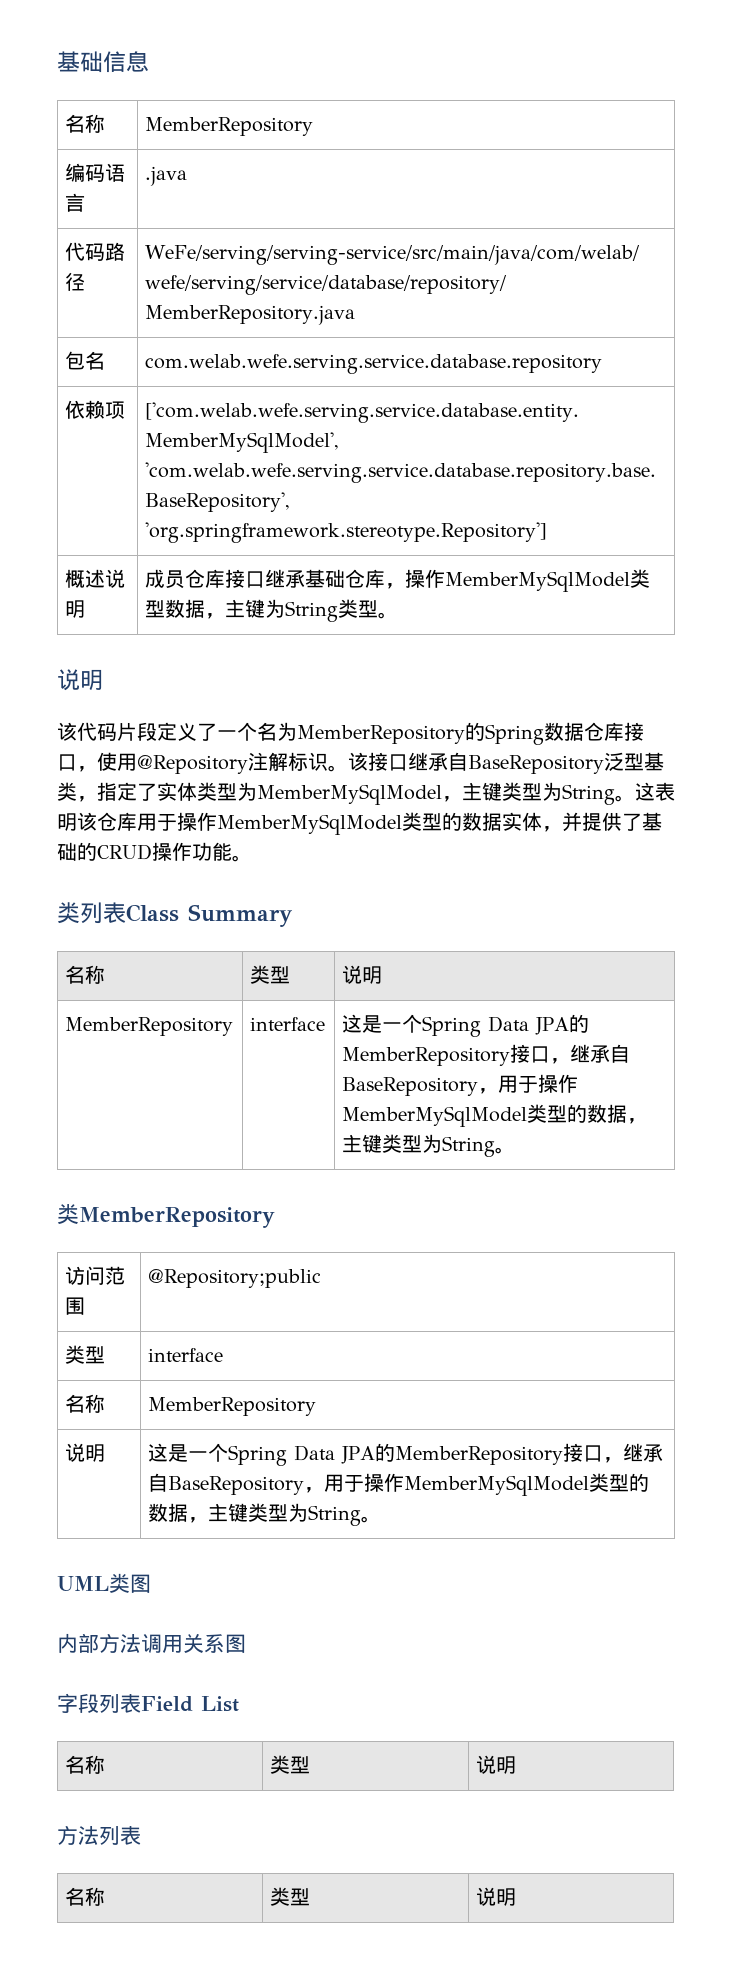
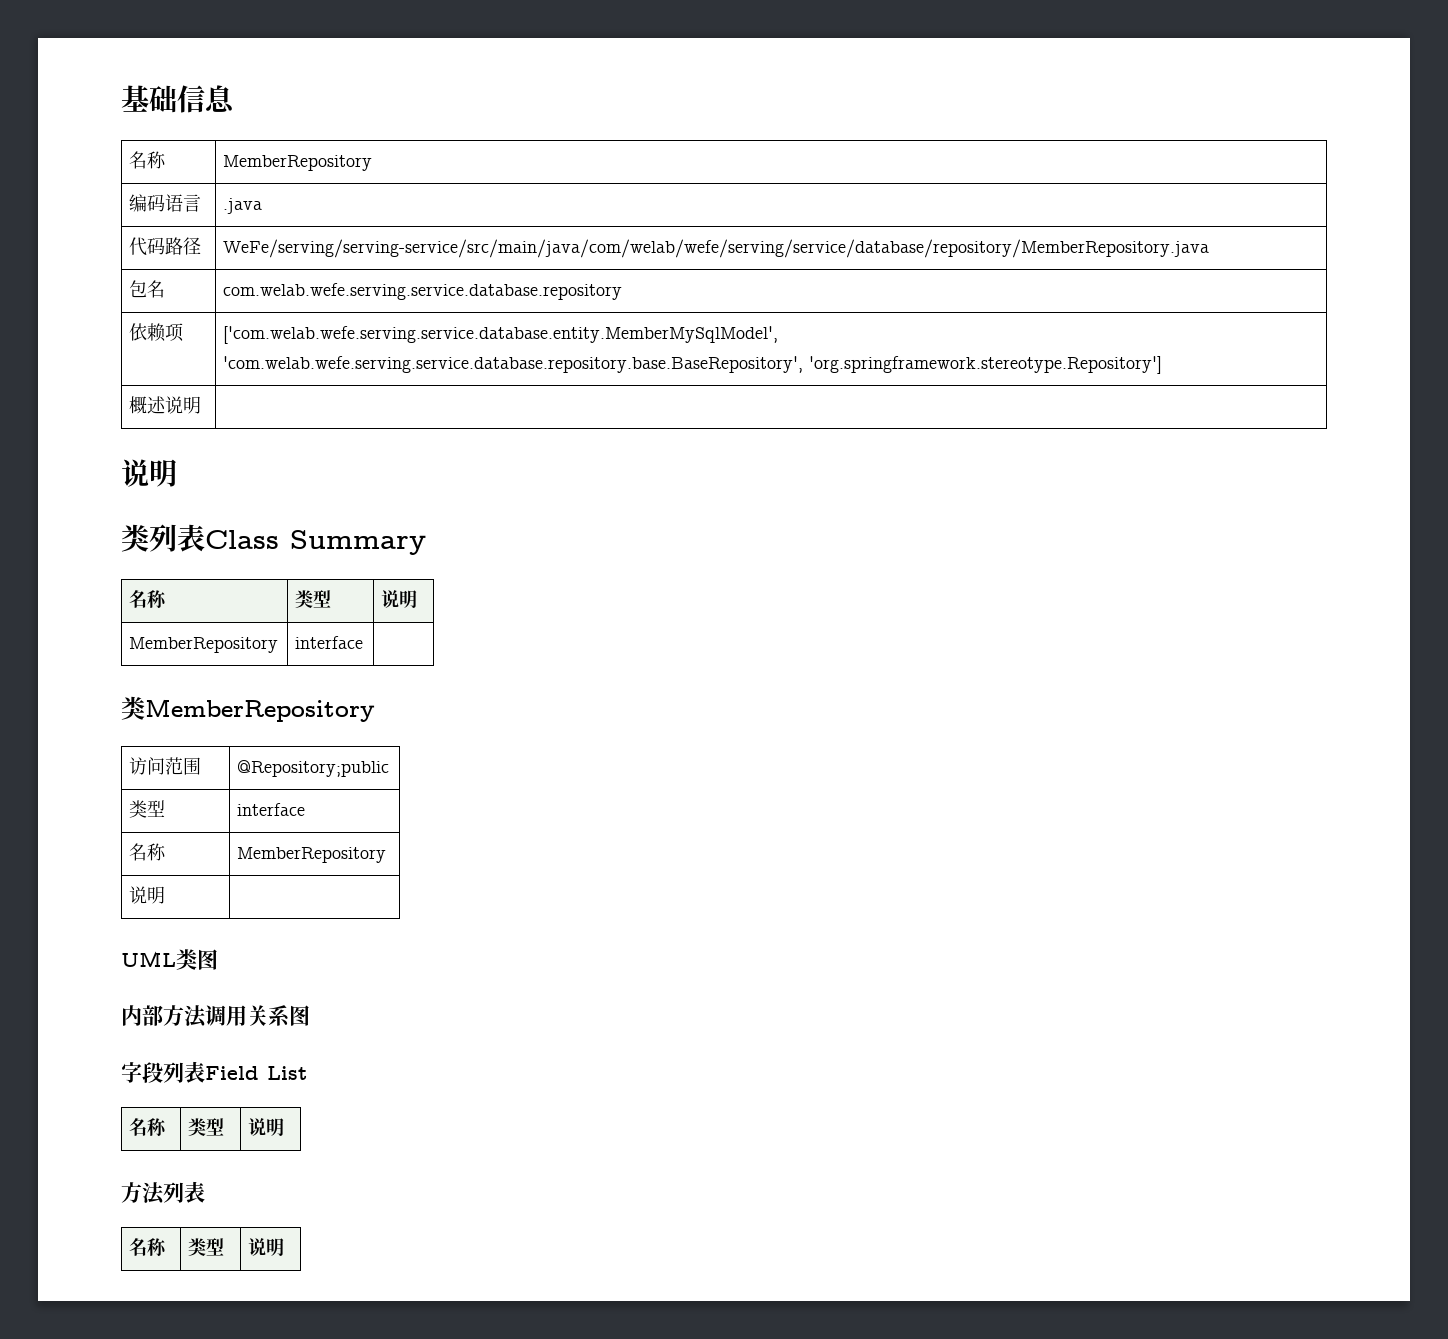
[145,569,651,592] [145,599,399,622] [57,669,103,691] [57,722,644,745] [57,752,664,774] [57,782,675,805] [57,812,662,835] [57,842,252,862] 成员仓库接口继承基础仓库，操作MemberMySqlModel类型数据，主键为String类型。 // 说明 // 该代码片段定义了一个名为MemberRepository的Spring数据仓库接口，使用@Repository注解标识。该接口继承自BaseRepository泛型基类，指定了实体类型为MemberMySqlModel，主键类型为String。这表明该仓库用于操作MemberMySqlModel类型的数据实体，并提供了基础的CRUD操作功能。 -> [121,459,177,487] // 说明
[342,1014,590,1037] [342,1044,631,1066] [342,1074,579,1096] [342,1104,648,1127] [342,1134,516,1157] 这是一个Spring Data JPA的MemberRepository接口，继承自BaseRepository，用于操作MemberMySqlModel类型的数据，主键类型为String。 -> (364, 642) none
[148,1443,664,1466] [148,1473,650,1496] [148,1503,382,1526] 这是一个Spring Data JPA的MemberRepository接口，继承自BaseRepository，用于操作MemberMySqlModel类型的数据，主键类型为String。 -> (166, 895) none

